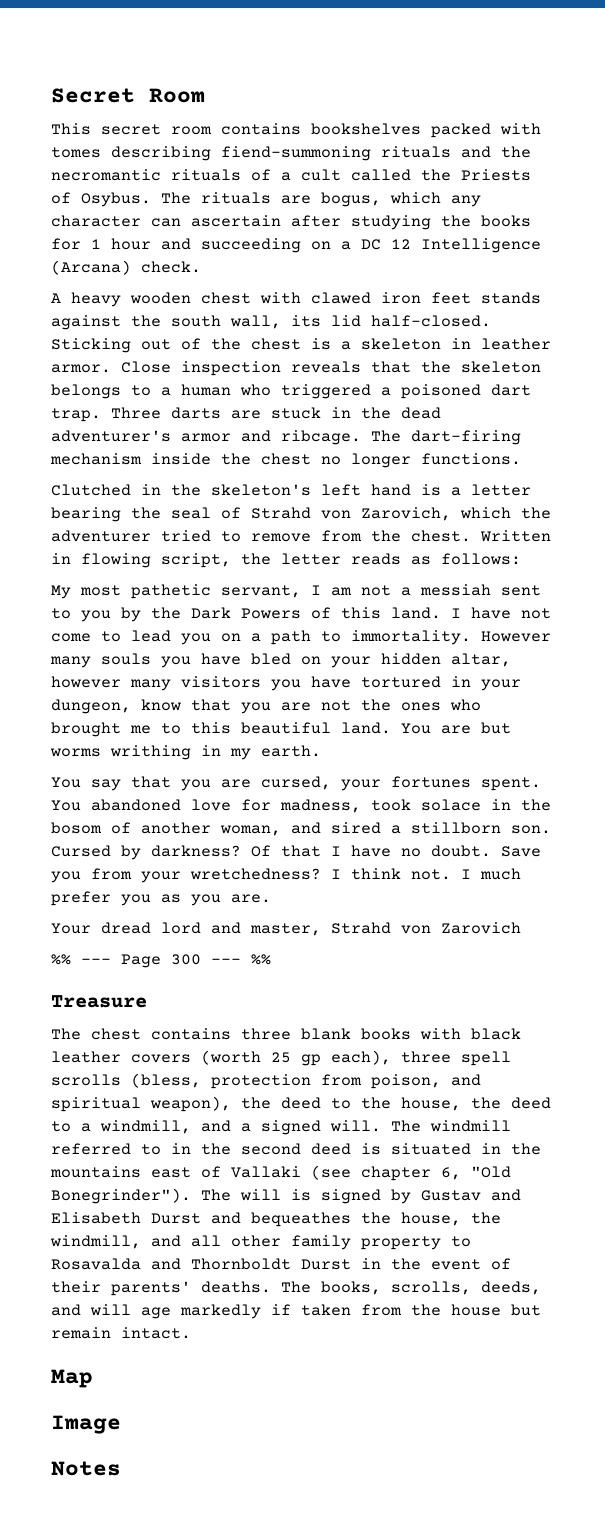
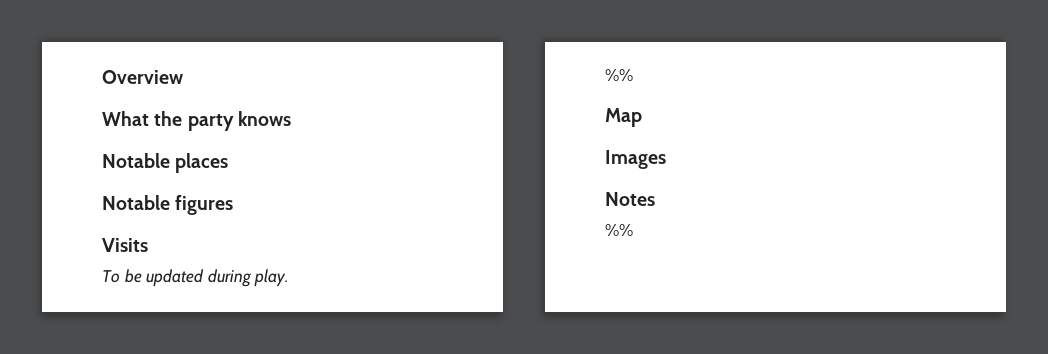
[51,88,205,103] [51,123,541,138] [51,146,531,161] [51,169,531,181] [51,192,481,207] [51,215,531,230] [51,238,541,253] [51,260,201,275] [51,292,541,307] [51,315,491,330] [51,338,551,353] [51,361,541,376] [51,384,531,399] [51,407,441,422] [51,430,521,445] [50,453,521,468] [51,484,531,496] [51,507,551,522] [51,530,551,542] [51,553,521,568] [51,584,541,599] [51,607,551,622] [51,630,551,645] [50,653,511,668] [51,676,521,691] [51,699,481,714] [51,722,511,737] [50,745,321,760] [51,776,541,791] [51,799,551,813] [51,822,551,836] [51,845,541,860] [51,868,521,883] [51,891,271,906] [51,922,521,936] [51,954,271,968] [51,995,147,1008] [51,1028,521,1040] [51,1050,511,1066] [51,1073,481,1089] [51,1096,551,1112] [51,1120,511,1135] [51,1143,541,1155] [50,1165,511,1181] [51,1188,521,1204] [51,1212,501,1227] [50,1235,471,1250] [51,1258,511,1270] [51,1281,541,1296] [51,1304,541,1319] [51,1327,191,1339] Secret Room // This secret room contains bookshelves packed with tomes describing fiend-summoning rituals and the necromantic rituals of a cult called the Priests of Osybus. The rituals are bogus, which any character can ascertain after studying the books for 1 hour and succeeding on a DC 12 Intelligence (Arcana) check. // A heavy wooden chest with clawed iron feet stands against the south wall, its lid half-closed. Sticking out of the chest is a skeleton in leather armor. Close inspection reveals that the skeleton belongs to a human who triggered a poisoned dart trap. Three darts are stuck in the dead adventurer's armor and ribcage. The dart-firing mechanism inside the chest no longer functions. // Clutched in the skeleton's left hand is a letter bearing the seal of Strahd von Zarovich, which the adventurer tried to remove from the chest. Written in flowing script, the letter reads as follows: // My most pathetic servant, I am not a messiah sent to you by the Dark Powers of this land. I have not come to lead you on a path to immortality. However many souls you have bled on your hidden altar, however many visitors you have tortured in your dungeon, know that you are not the ones who brought me to this beautiful land. You are but worms writhing in my earth. // You say that you are cursed, your fortunes spent. You abandoned love for madness, took solace in the bosom of another woman, and sired a stillborn son. Cursed by darkness? Of that I have no doubt. Save you from your wretchedness? I think not. I much prefer you as you are. // Your dread lord and master, Strahd von Zarovich // %% --- Page 300 --- %% // Treasure // The chest contains three blank books with black leather covers (worth 25 gp each), three spell scrolls (bless, protection from poison, and spiritual weapon), the deed to the house, the deed to a windmill, and a signed will. The windmill referred to in the second deed is situated in the mountains east of Vallaki (see chapter 6, "Old Bonegrinder"). The will is signed by Gustav and Elisabeth Durst and bequeathes the house, the windmill, and all other family property to Rosavalda and Thornboldt Durst in the event of their parents' deaths. The books, scrolls, deeds, and will age markedly if taken from the house but remain intact. -> [102,70,183,84] [102,111,291,131] [102,153,229,173] [102,195,234,215] [102,238,148,252] [102,269,290,287] [605,69,633,81] Overview // What the party knows // Notable places // Notable figures // Visits // To be updated during play. // %%
[51,1415,121,1434] Image -> [605,150,666,169] Images
(121, 1468) none -> [605,224,633,236] // %%

